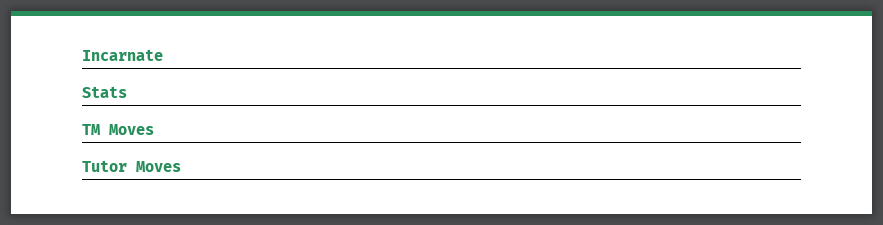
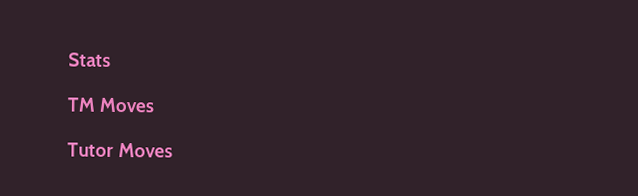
[82,49,163,61] Incarnate // -> (68, 59) none

